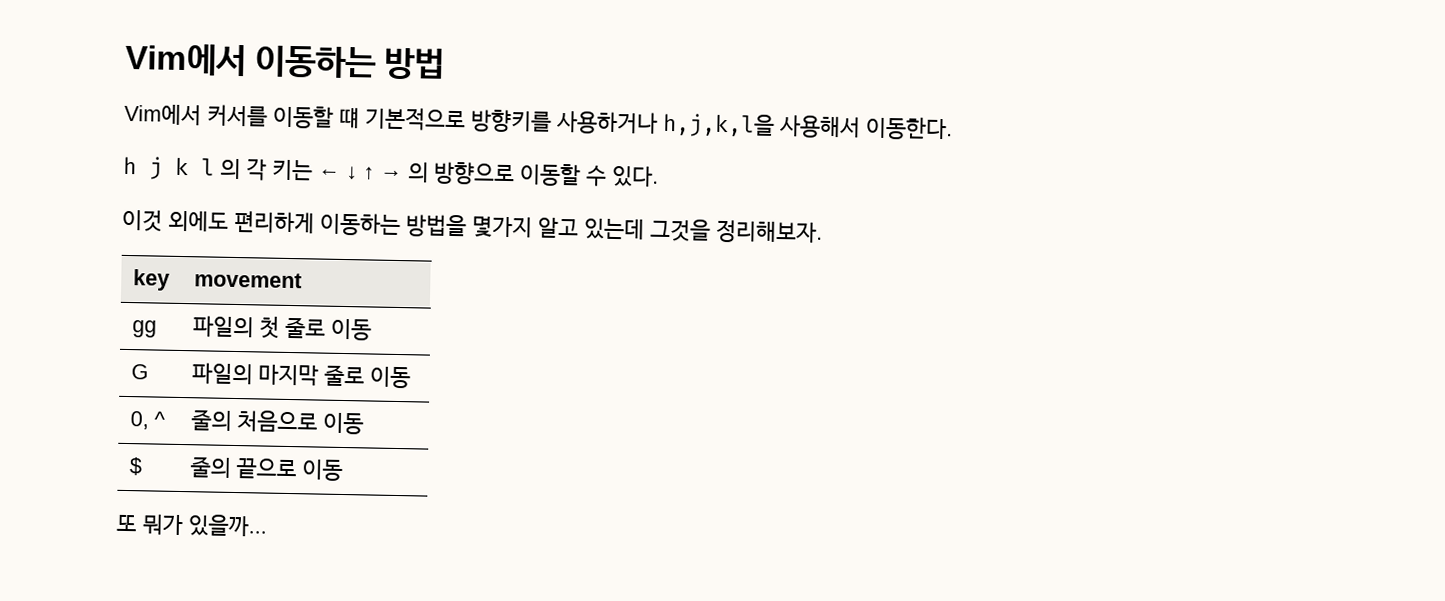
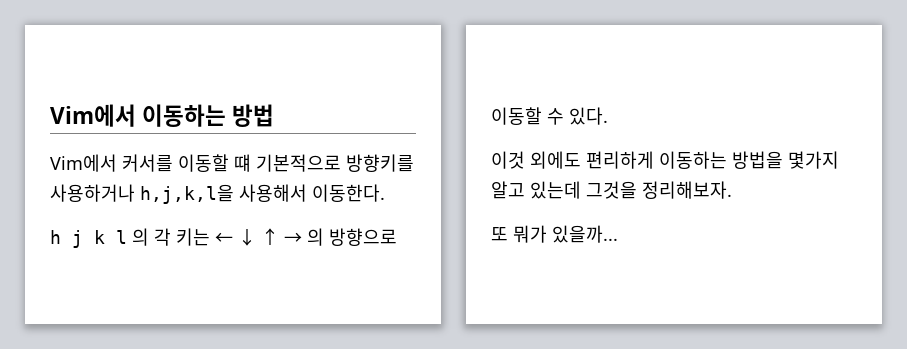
[133,269,171,291] [194,271,303,289] [132,320,158,338] [193,315,373,341] [131,364,150,380] [192,362,412,389] [130,411,166,430] [191,409,365,435] [129,457,144,476] [190,456,344,482] // key | movement // gg | 파일의 첫 줄로 이동 // G | 파일의 마지막 줄로 이동 // 0, ^ | 줄의 처음으로 이동 // $ | 줄의 끝으로 이동 -> (732, 190) none

